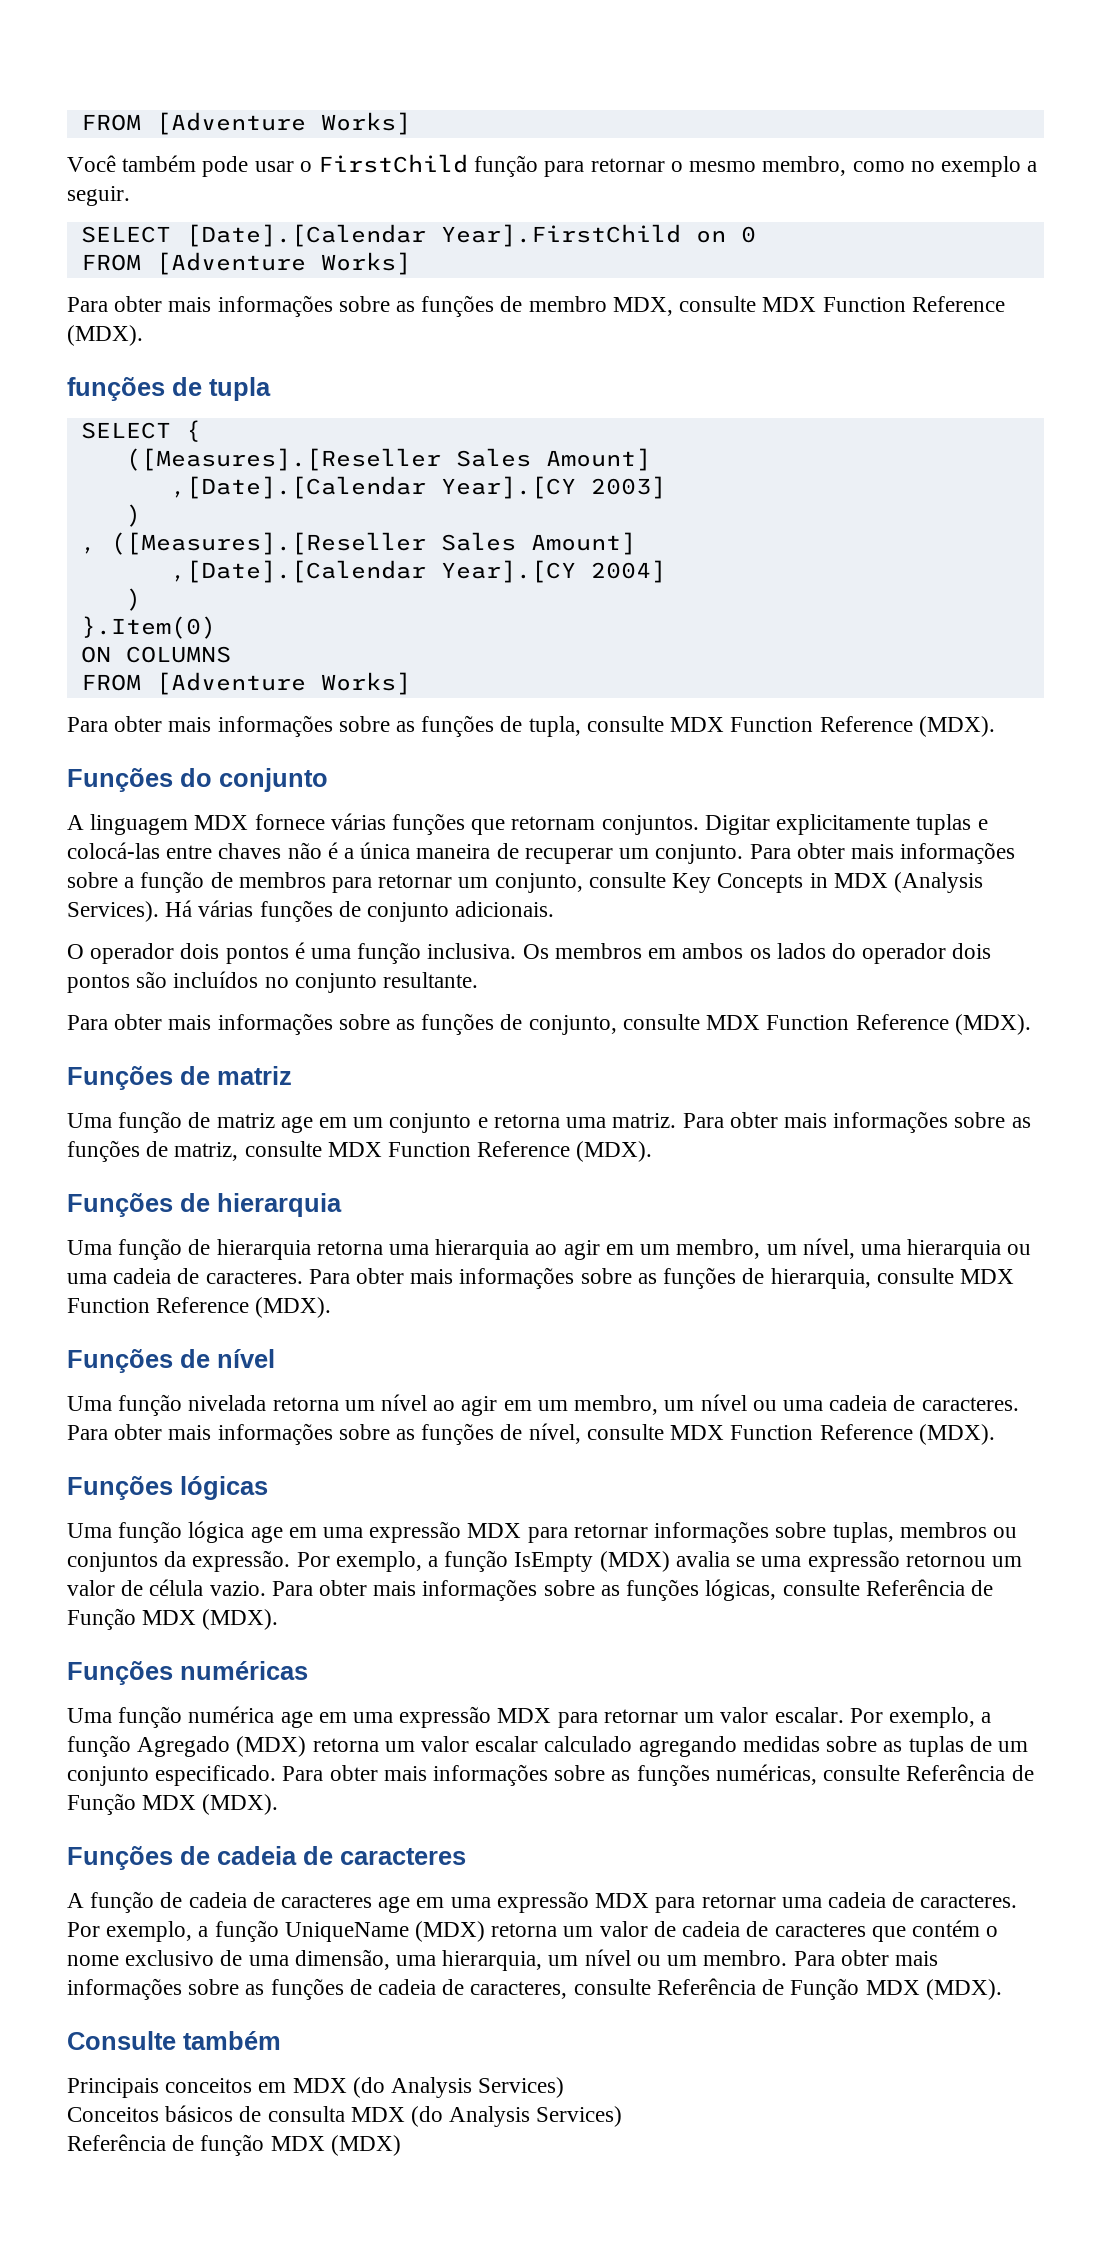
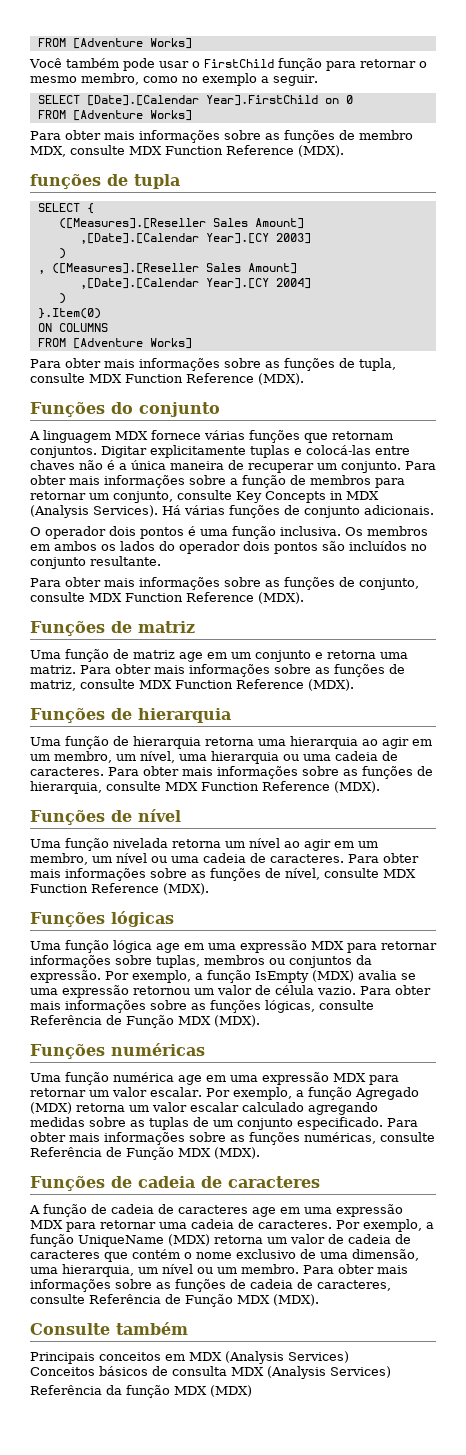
[352,2077,473,2098] (do Analysis -> [225,1351,284,1364] (Analysis
[411,2106,531,2127] (do Analysis -> [267,1366,326,1379] (Analysis
[172,2135,195,2151] de -> [106,1385,122,1395] da

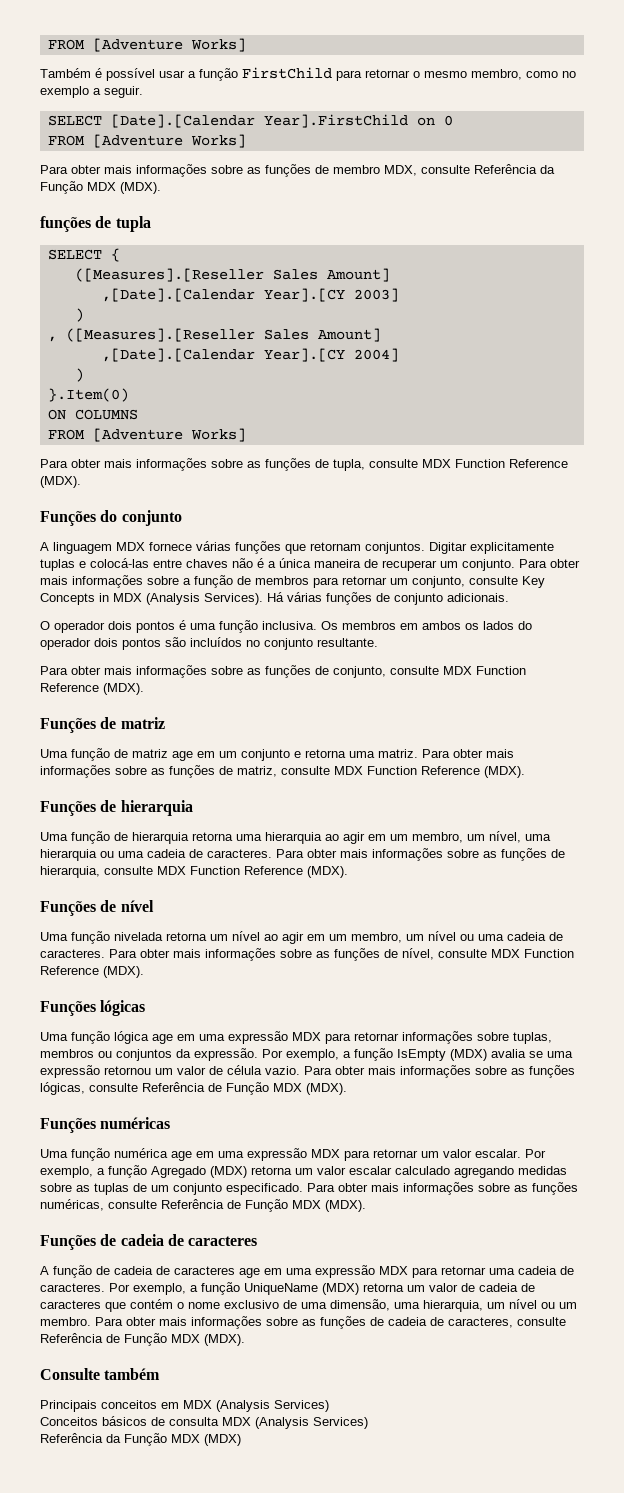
[37,38,192,49] [29,58,322,71] FROM [Adventure Works] // Você também pode usar o FirstChild função -> [47,38,246,52] [40,67,332,81] FROM [Adventure Works] // Também é possível usar a função FirstChild
[129,145,294,155] MDX Function Reference -> [474,164,555,174] [40,181,116,194] Referência da Função MDX
[126,1385,170,1398] função -> [124,1433,167,1446] Função

